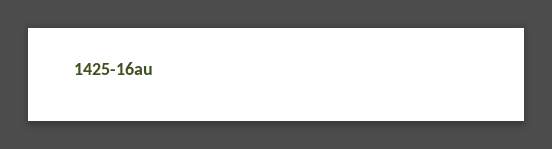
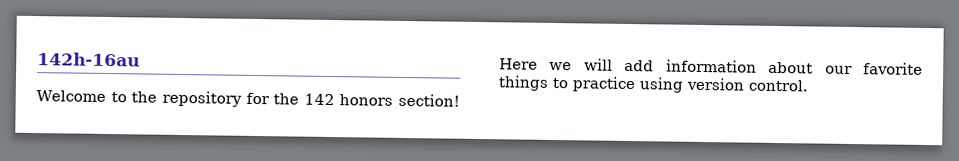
[74,62,153,75] 1425-16au -> [37,52,140,67] [36,90,460,107] [499,58,923,75] [498,75,809,93] 142h-16au // Welcome to the repository for the 142 honors section! Here we will add information about our favorite things to practice using version control.

